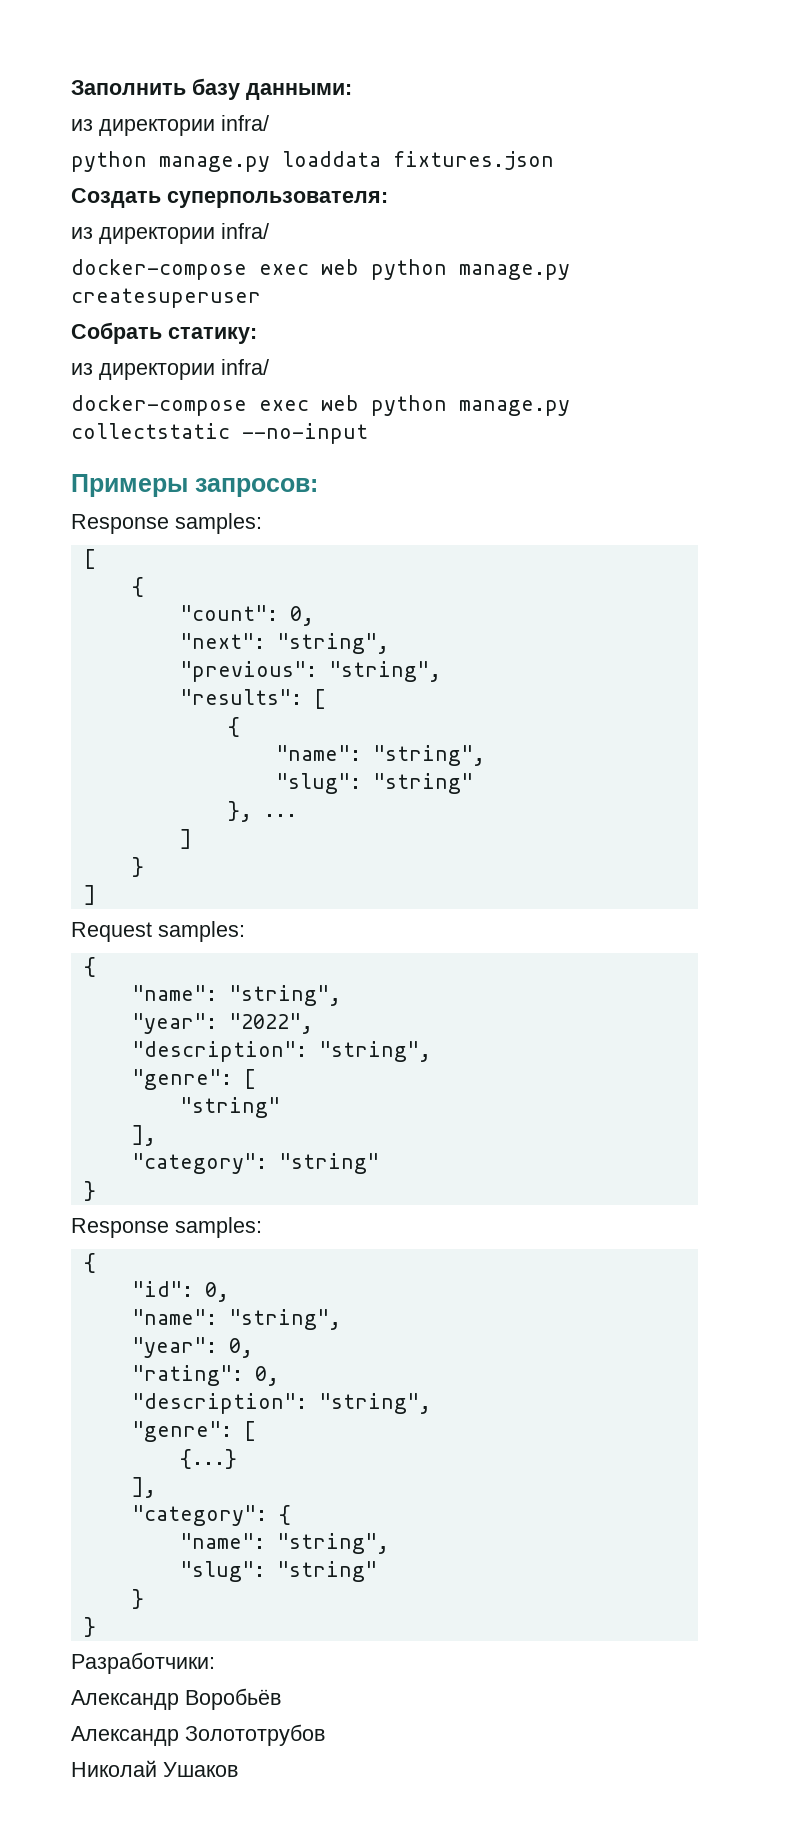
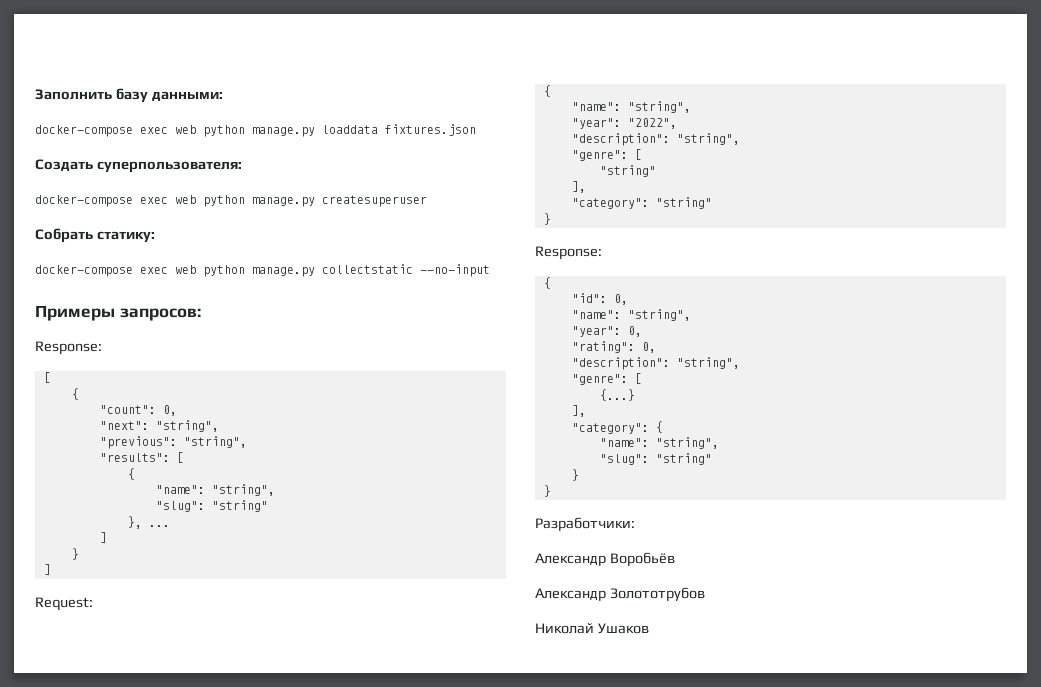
[71,115,269,136] из директории infra/ // -> [35,125,196,137] docker-compose exec web
[71,223,269,244] // из директории infra/ -> (242, 167) none
[71,359,269,380] // из директории infra/ -> (155, 237) none
[71,513,262,534] Response samples: -> [35,341,102,355] Response:
[71,921,245,942] Request samples: -> [35,597,93,611] Request:
[71,1217,262,1238] Response samples: -> [535,246,602,260] Response:

